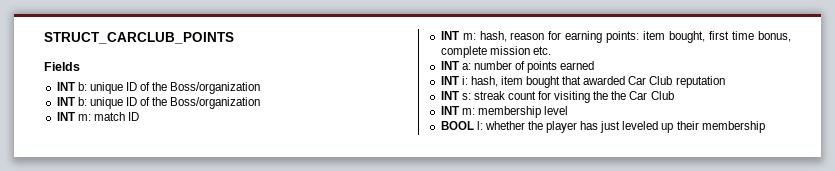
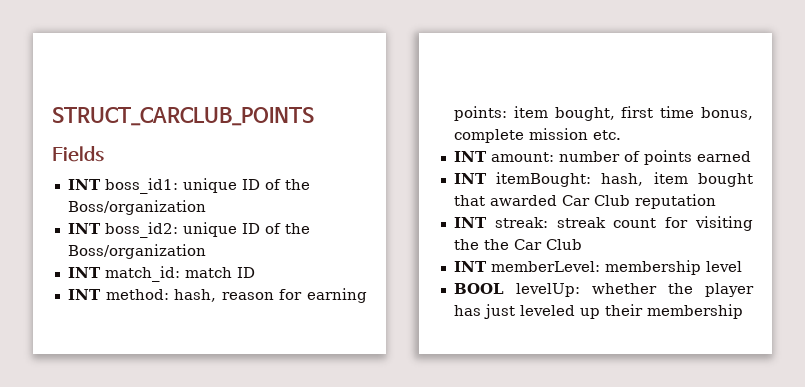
[77,82,261,94] [56,97,261,109] [56,112,91,121] b: unique ID of the Boss/organization // INT b: unique ID of the Boss/organization // INT m: -> [104,178,310,194] [67,200,206,215] [67,222,310,238] [67,244,206,259] [67,266,180,282] boss_id1: unique ID of the Boss/organization // INT boss_id2: unique ID of the Boss/organization // INT match_id:
[462,33,476,40] m: -> [105,289,169,300] method:
[461,63,471,70] a: -> [490,152,554,162] amount:
[461,76,468,85] i: -> [496,172,592,187] itemBought:
[461,93,471,100] s: -> [494,217,548,228] streak:
[461,108,475,115] m: -> [490,261,600,272] memberLevel:
[476,121,483,130] l: -> [515,283,580,297] levelUp:

